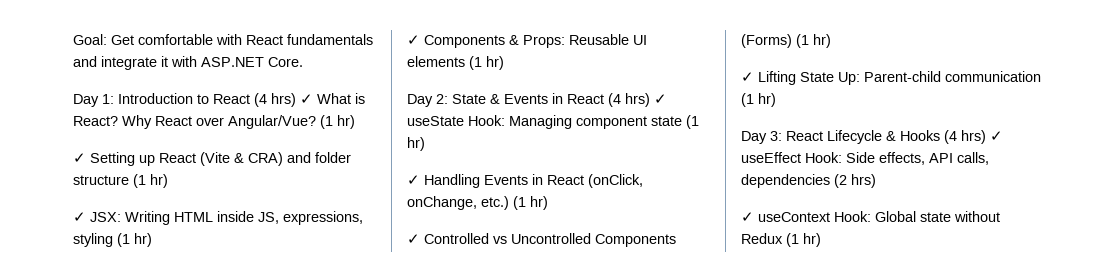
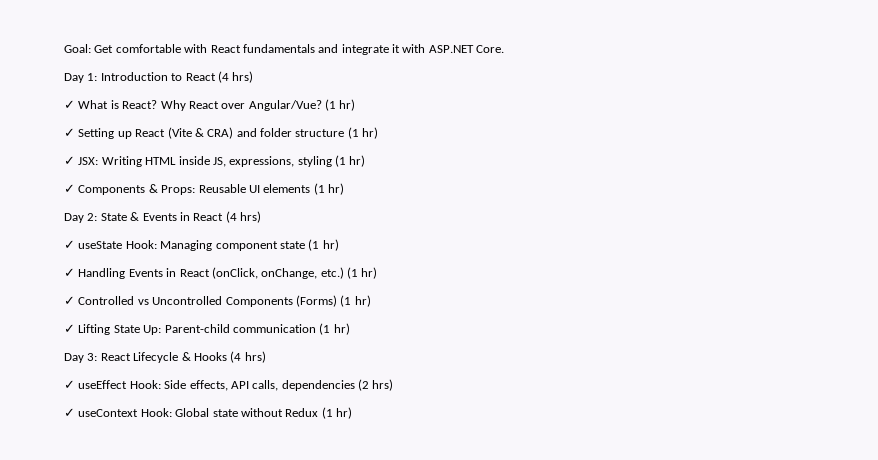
(296, 100) none -> (254, 77) //
(650, 100) none -> (261, 217) //
(986, 137) none -> (266, 357) //

